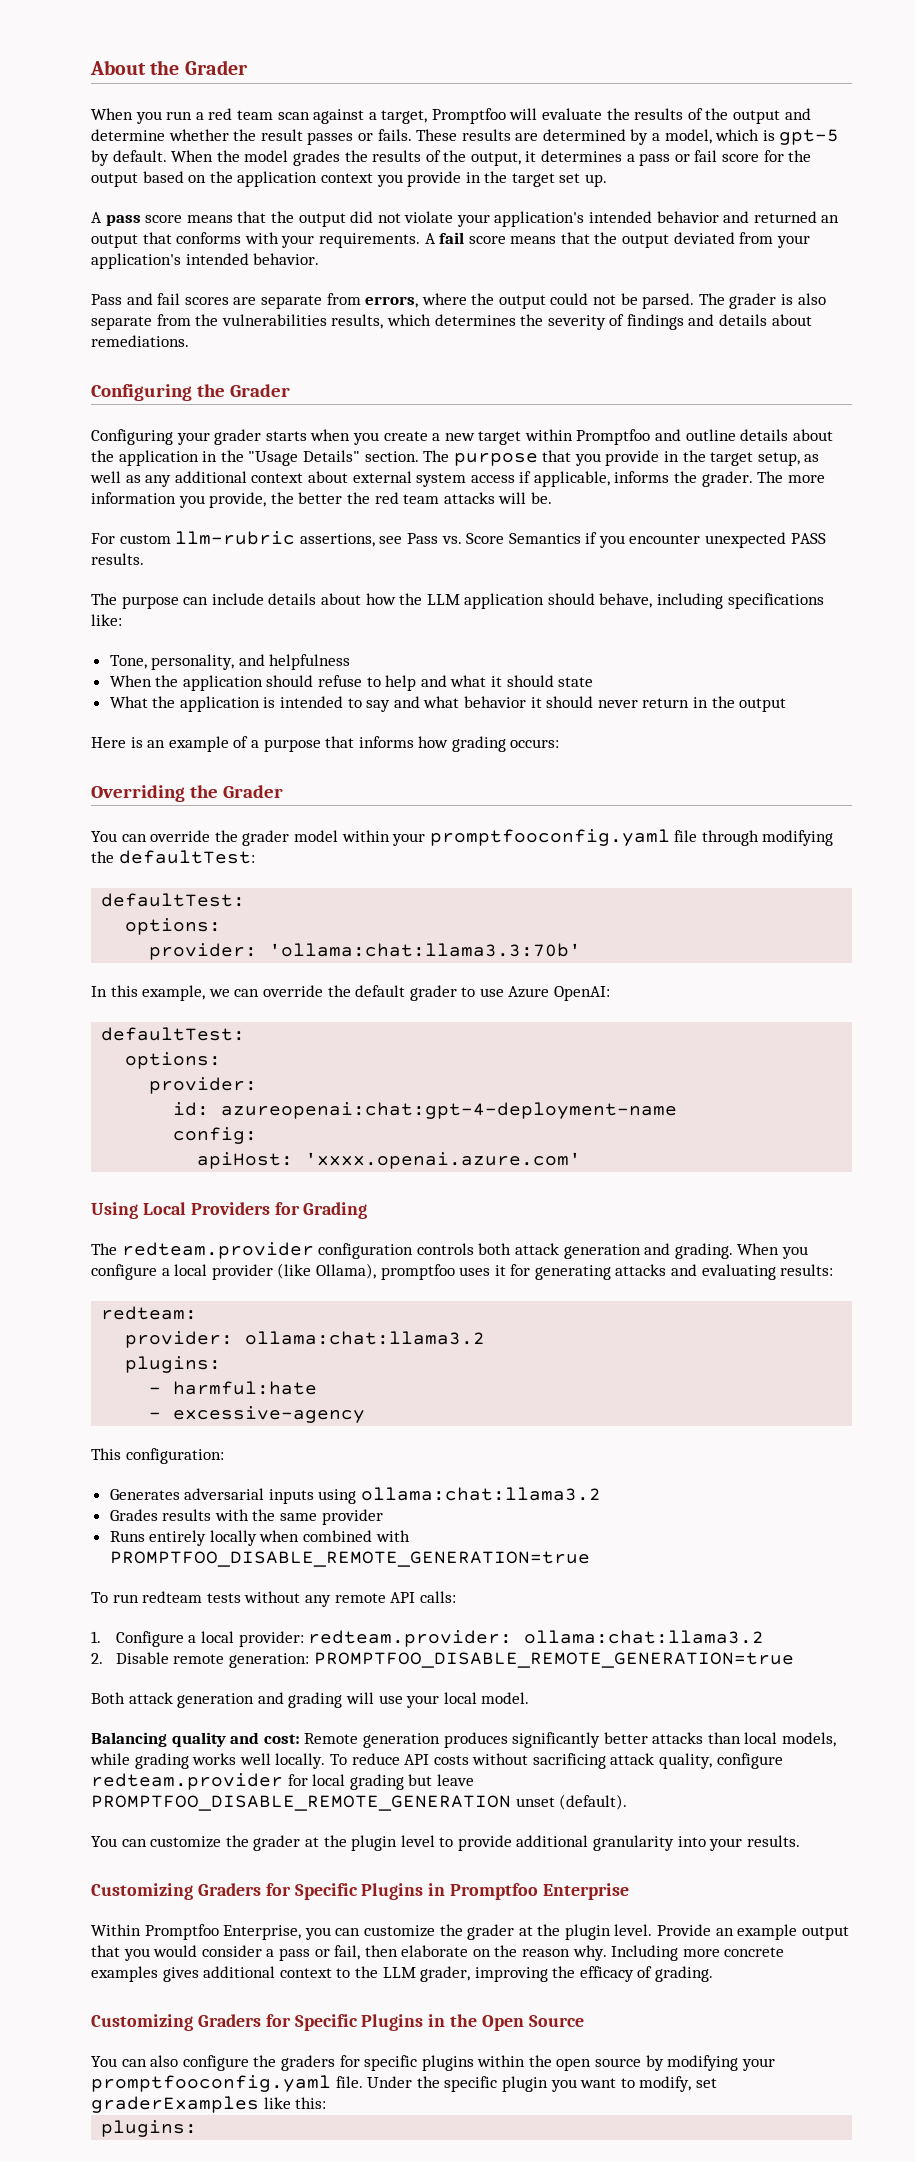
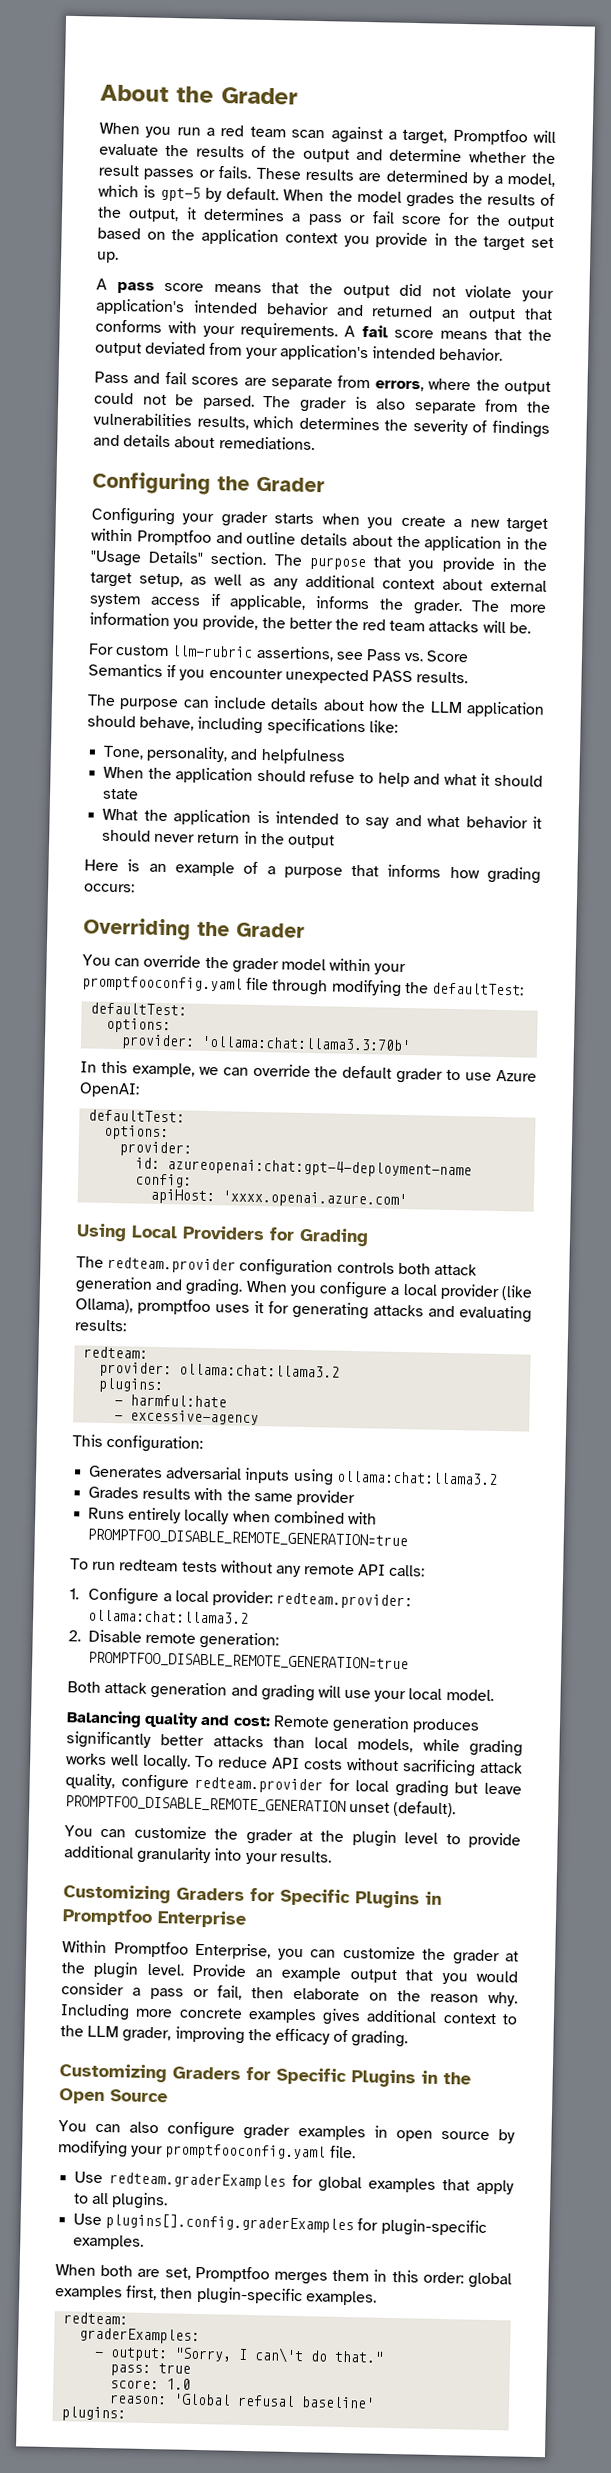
[253,2055,552,2071] the graders for specific plugins within the -> [243,2123,388,2141] grader examples in
[367,2076,717,2092] [91,2096,327,2113] Under the specific plugin you want to modify, set graderExamples like this: -> [74,2171,514,2195] [74,2192,169,2210] [73,2213,487,2237] [73,2234,145,2250] [55,2264,512,2289] [55,2285,377,2306] [63,2312,129,2325] [79,2327,201,2345] [94,2347,385,2364] [110,2363,192,2377] [110,2378,192,2390] [109,2393,376,2409] // Use redteam.graderExamples for global examples that apply to all plugins. // Use plugins[].config.graderExamples for plugin-specific examples. // When both are set, Promptfoo merges them in this order: global examples first, then plugin-specific examples. // redteam: // graderExamples: // - output: "Sorry, I can\'t do that." // pass: true // score: 1.0 // reason: 'Global refusal baseline'

